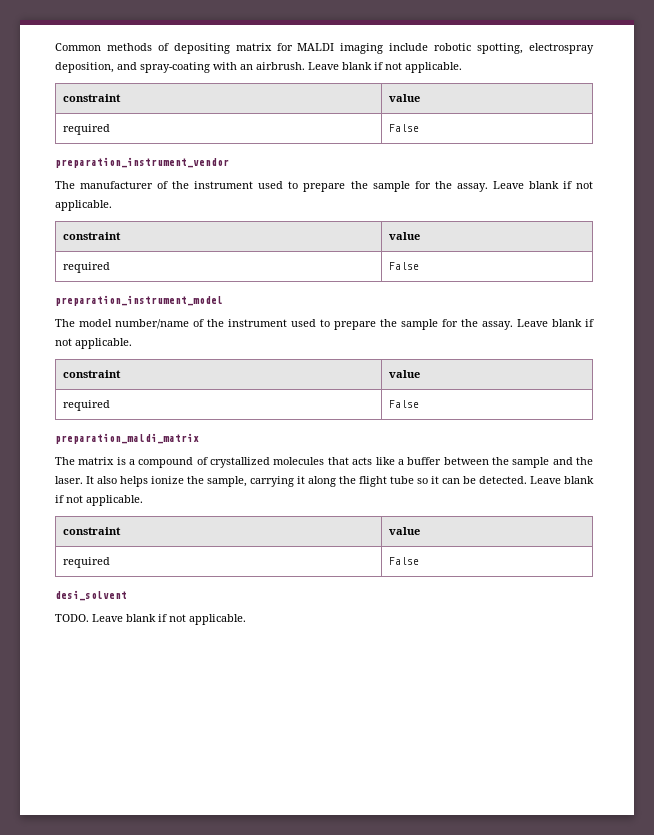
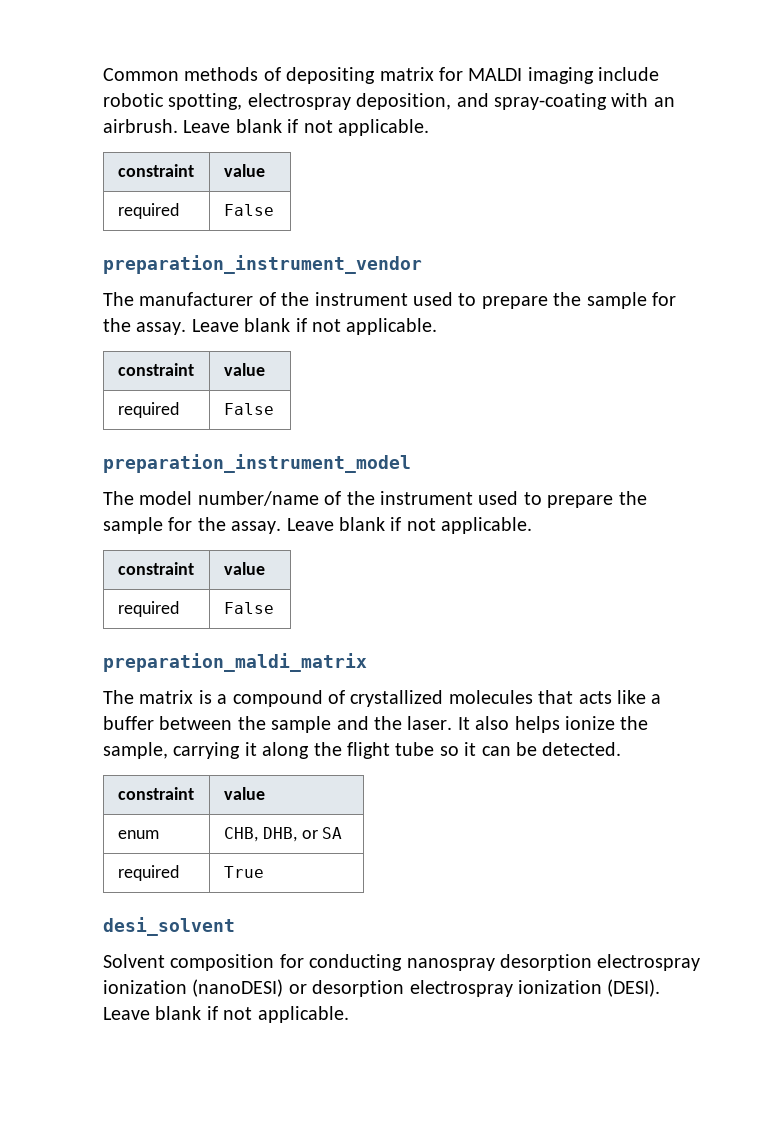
[530,476,594,484] [55,495,143,506] [62,527,121,535] [388,527,420,535] [62,557,110,568] [388,557,419,565] [55,590,127,601] [55,614,246,625] Leave blank if not applicable. // constraint | value // required | False // desi_solvent // TODO. Leave blank if not applicable. -> [117,787,194,800] [223,787,265,800] [117,830,159,839] [223,827,343,842] [117,865,179,881] [223,866,264,878] [103,917,235,936] [103,954,701,971] [103,979,661,997] [103,1006,349,1023] // constraint | value // enum | CHB, DHB, or SA // required | True // desi_solvent // Solvent composition for conducting nanospray desorption electrospray ionization (nanoDESI) or desorption electrospray ionization (DESI). Leave blank if not applicable.

